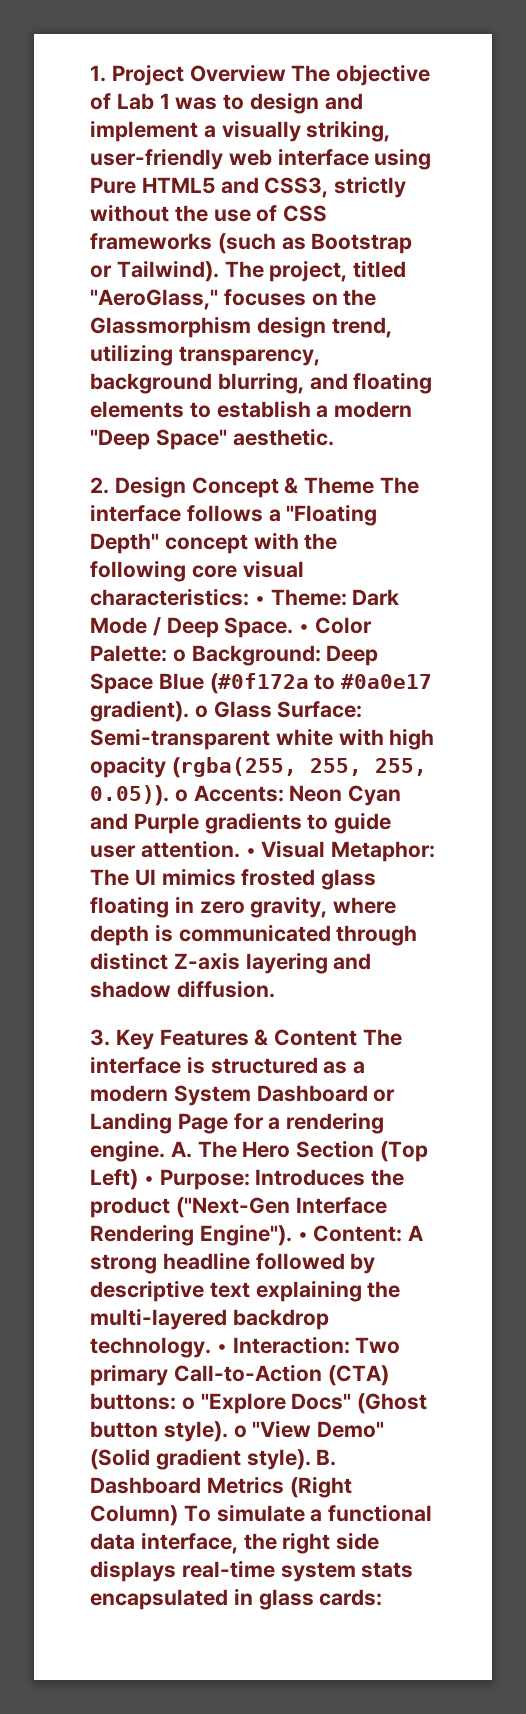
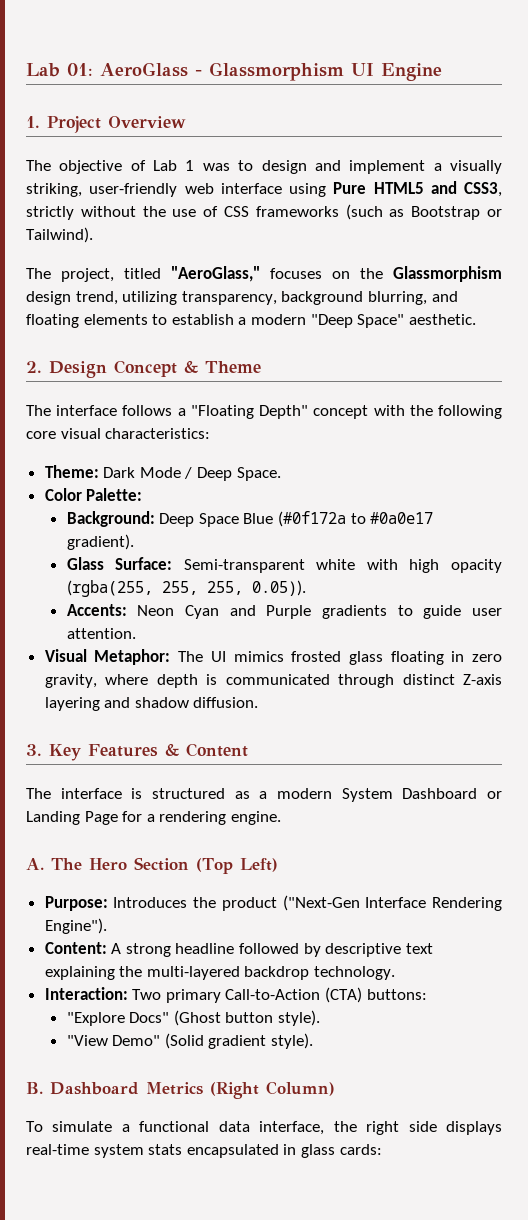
(90, 73) none -> [26,62,442,81] Lab 01: AeroGlass - Glassmorphism UI Engine //
(286, 73) none -> (186, 122) //
(219, 271) none -> (93, 235) //
(375, 485) none -> (261, 367) //
[254,596,265,605] • -> (211, 433) //
[299,624,310,633] • -> (281, 474) //
[172,649,186,662] o -> (143, 494) //
[194,705,208,718] o -> (134, 542) //
[174,789,188,802] o -> (306, 588) //
[245,848,256,857] • -> (136, 633) //
(358, 1037) none -> (248, 750) //
(165, 1151) none -> (281, 818) //
[143,1176,154,1185] • -> (278, 865) //
[297,1232,308,1241] • -> (107, 926) //
[216,1344,227,1353] • -> (396, 973) //
[181,1397,195,1410] o -> (427, 994) //
[233,1425,247,1438] o -> (321, 1018) //
(311, 1459) none -> (314, 1041) //
(178, 1515) none -> (335, 1088) //

